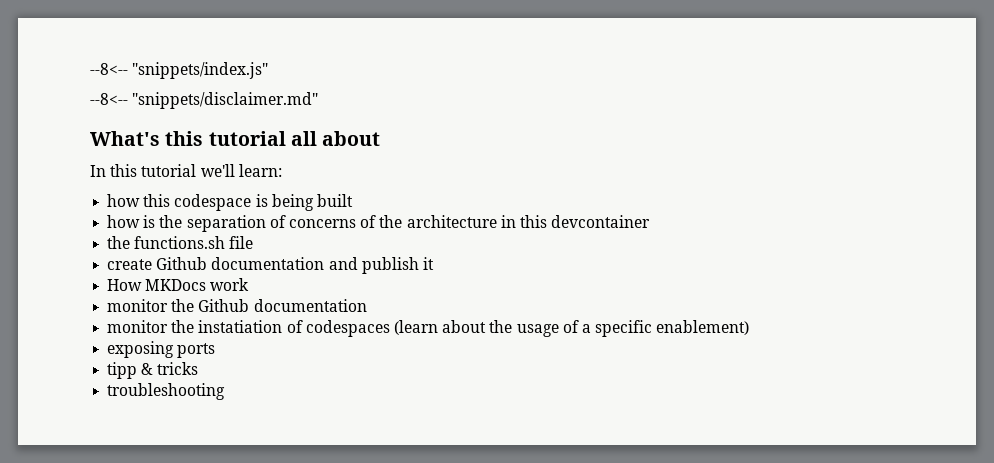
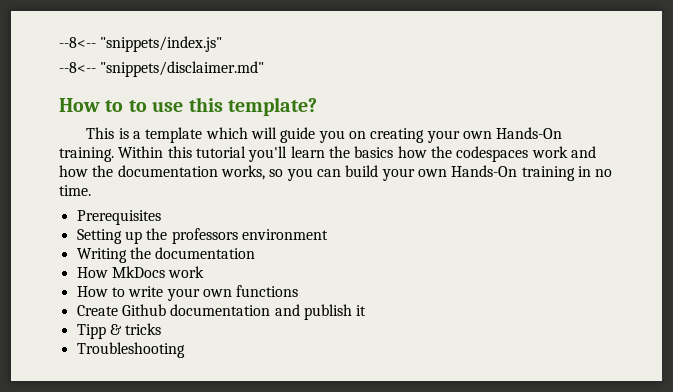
[90,131,381,146] [90,164,282,177] [107,194,353,211] [107,215,651,232] [107,236,254,249] [107,259,153,270] What's this tutorial all about // In this tutorial we'll learn: // how this codespace is being built // how is the separation of concerns of the architecture in this devcontainer // the functions.sh file // create -> [59,97,317,116] [86,127,563,143] [59,146,596,162] [59,165,613,181] [59,185,91,196] [76,210,161,225] [76,228,328,244] [76,247,256,263] [76,266,205,278] [76,285,299,301] [76,305,118,316] How to to use this template? // This is a template which will guide you on creating your own Hands-On training. Within this tutorial you'll learn the basics how the codespaces work and how the documentation works, so you can build your own Hands-On training in no time. // Prerequisites // Setting up the professors environment // Writing the documentation // How MkDocs work // How to write your own functions // Create
[107,278,250,291] [107,299,367,312] [107,320,750,337] [107,341,216,358] [107,362,138,379] How MKDocs work // monitor the Github documentation // monitor the instatiation of codespaces (learn about the usage of a specific enablement) // exposing ports // tipp -> [76,324,106,339] Tipp
[107,383,226,400] troubleshooting -> [76,342,185,358] Troubleshooting

